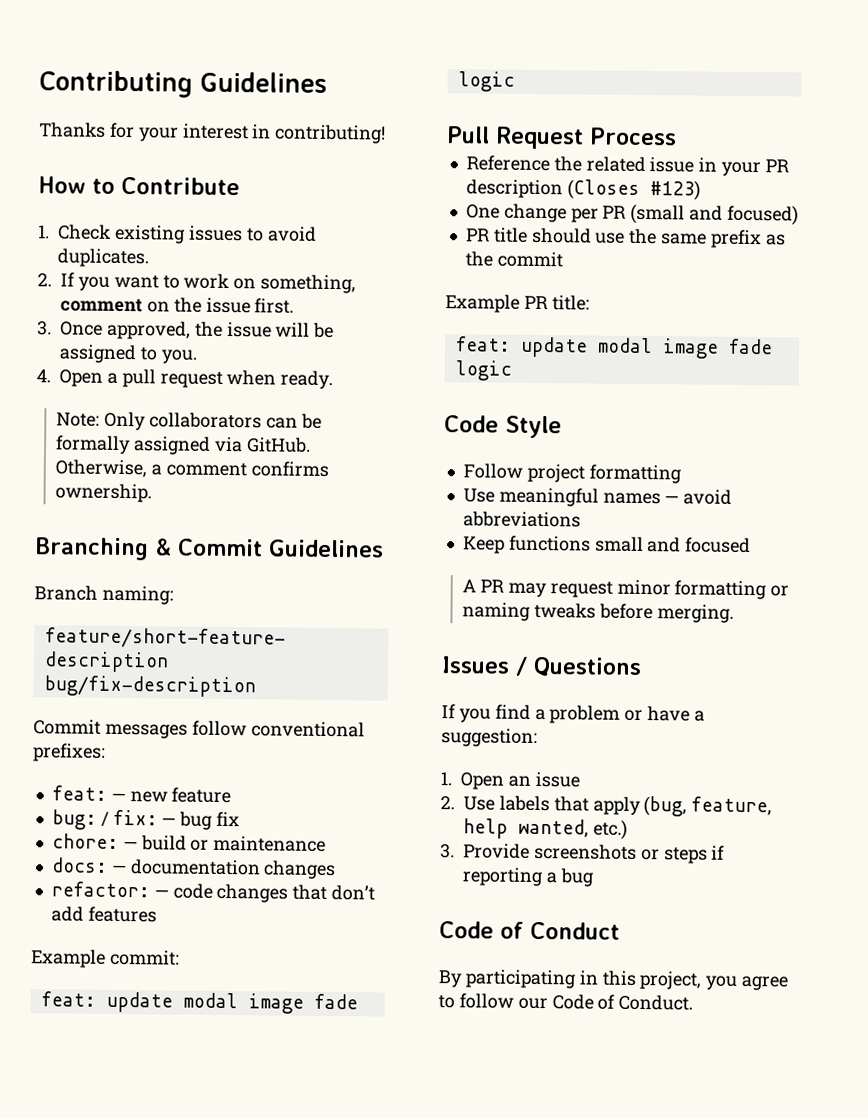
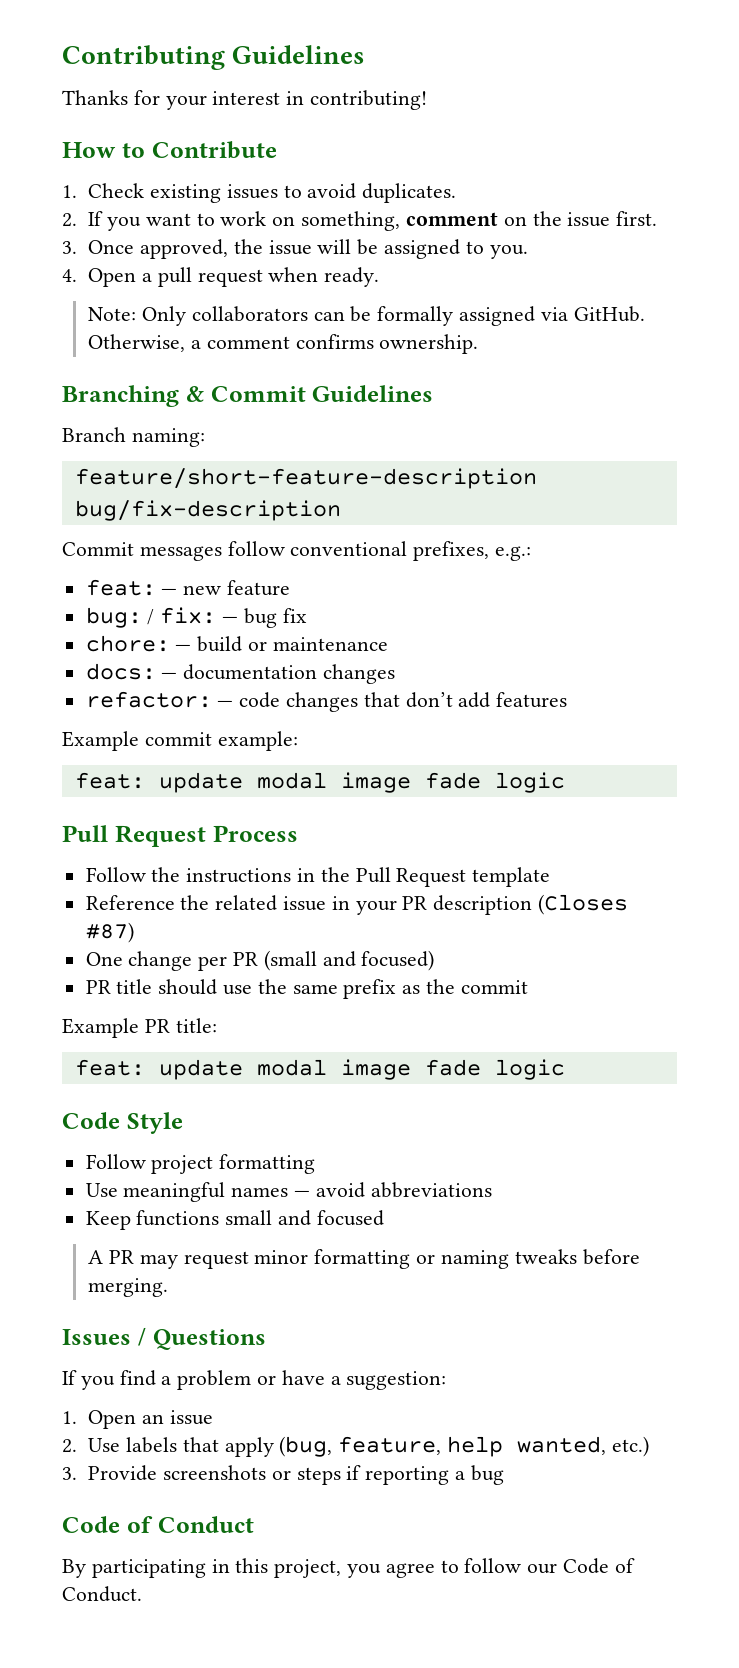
[33,743,106,762] prefixes: -> [413,541,532,561] prefixes, e.g.:
[109,949,180,966] commit: -> [144,731,298,751] commit example:
(677, 136) none -> [85,867,551,887] // Follow the instructions in the Pull Request template
[649,180,701,201] #123) -> [85,922,134,943] #87)

